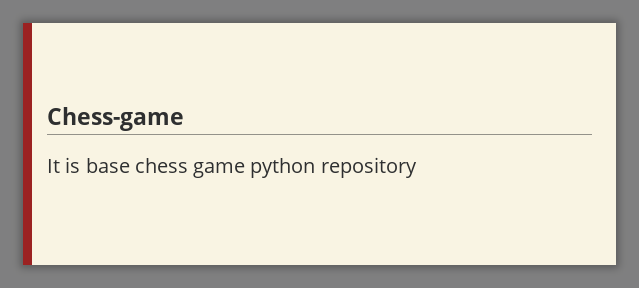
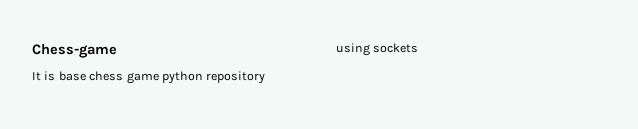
(417, 167) none -> [336,43,419,56] using sockets

